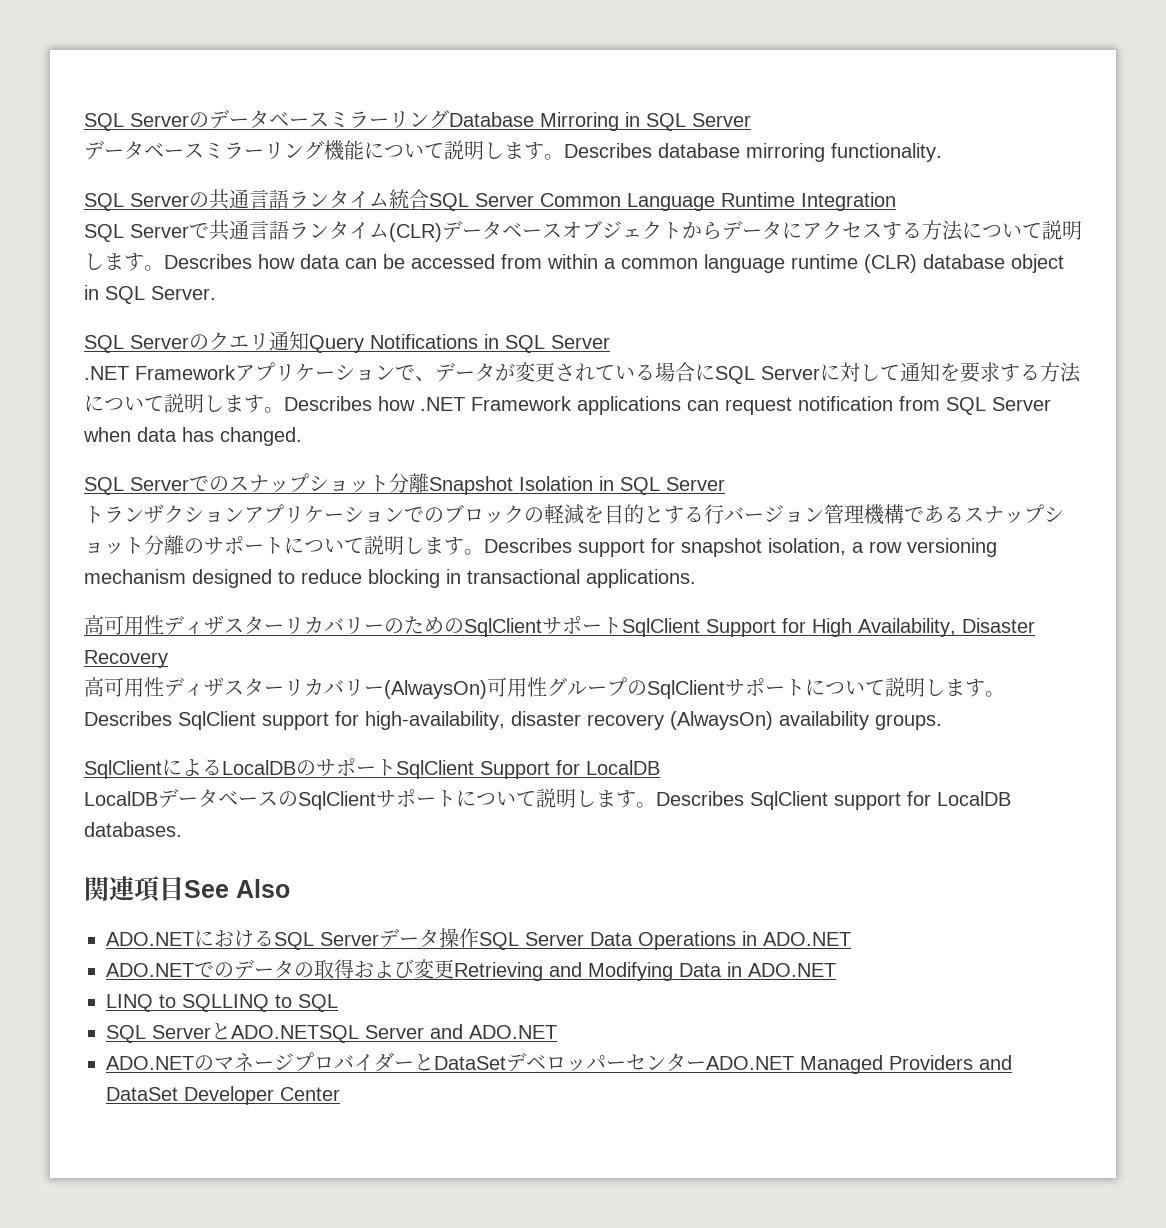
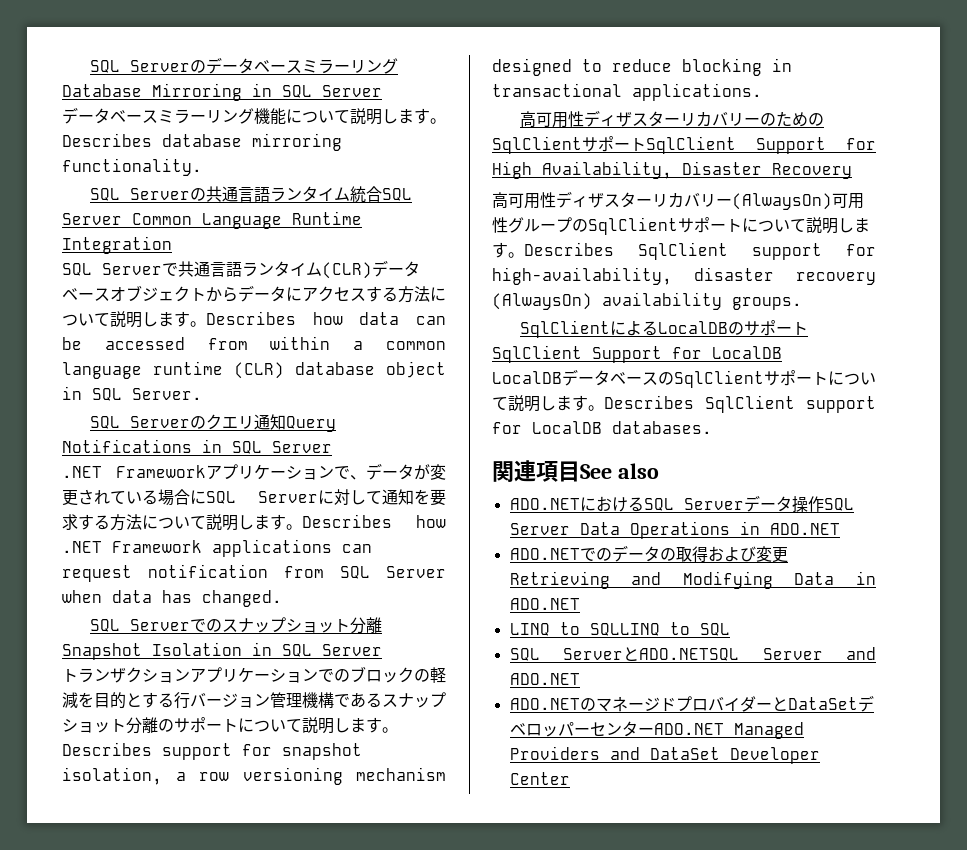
[236,879,290,898] Also -> [617,463,659,479] also
(294, 1061) none -> [659,698,676,711] ド

